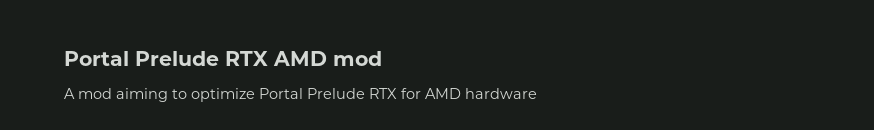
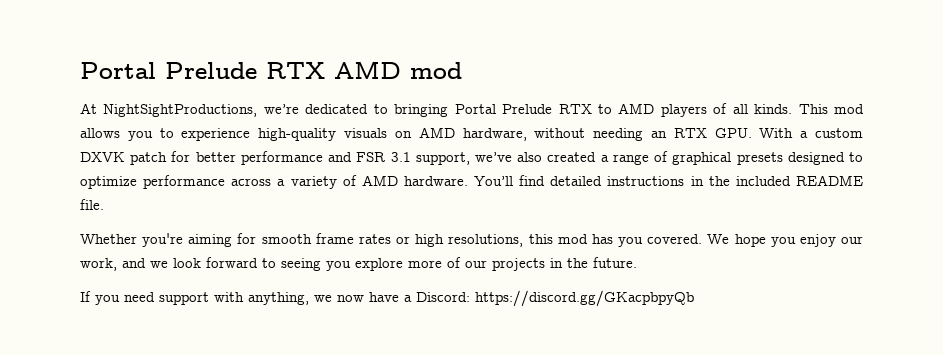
[64,88,537,102] A mod aiming to optimize Portal Prelude RTX for AMD hardware -> [80,103,864,117] [80,127,863,141] [80,151,863,165] [80,175,863,189] [80,199,104,210] [80,233,863,247] [80,257,637,271] [80,290,694,307] At NightSightProductions, we’re dedicated to bringing Portal Prelude RTX to AMD players of all kinds. This mod allows you to experience high-quality visuals on AMD hardware, without needing an RTX GPU. With a custom DXVK patch for better performance and FSR 3.1 support, we’ve also created a range of graphical presets designed to optimize performance across a variety of AMD hardware. You’ll find detailed instructions in the included README file. // Whether you're aiming for smooth frame rates or high resolutions, this mod has you covered. We hope you enjoy our work, and we look forward to seeing you explore more of our projects in the future. // If you need support with anything, we now have a Discord: https://discord.gg/GKacpbpyQb

